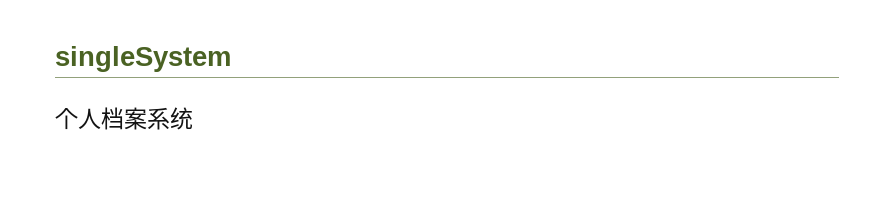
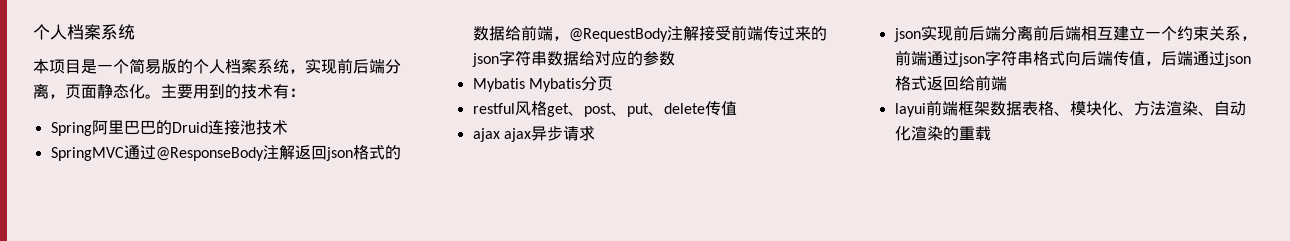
[55,46,231,72] [55,107,193,130] singleSystem // 个人档案系统 -> [33,24,135,40] [33,58,401,74] [33,83,305,99] [50,120,288,136] [50,145,401,161] [472,25,827,42] [471,50,675,67] [472,76,613,92] [472,101,737,117] [472,125,595,142] [893,25,1257,42] [894,50,1251,67] [894,75,1007,91] [894,100,1246,117] [894,126,991,141] 个人档案系统 // 本项目是一个简易版的个人档案系统，实现前后端分离，页面静态化。主要用到的技术有： // Spring阿里巴巴的Druid连接池技术 // SpringMVC通过@ResponseBody注解返回json格式的数据给前端，@RequestBody注解接受前端传过来的json字符串数据给对应的参数 // Mybatis Mybatis分页 // restful风格get、post、put、delete传值 // ajax ajax异步请求 // json实现前后端分离前后端相互建立一个约束关系，前端通过json字符串格式向后端传值，后端通过json格式返回给前端 // layui前端框架数据表格、模块化、方法渲染、自动化渲染的重载

